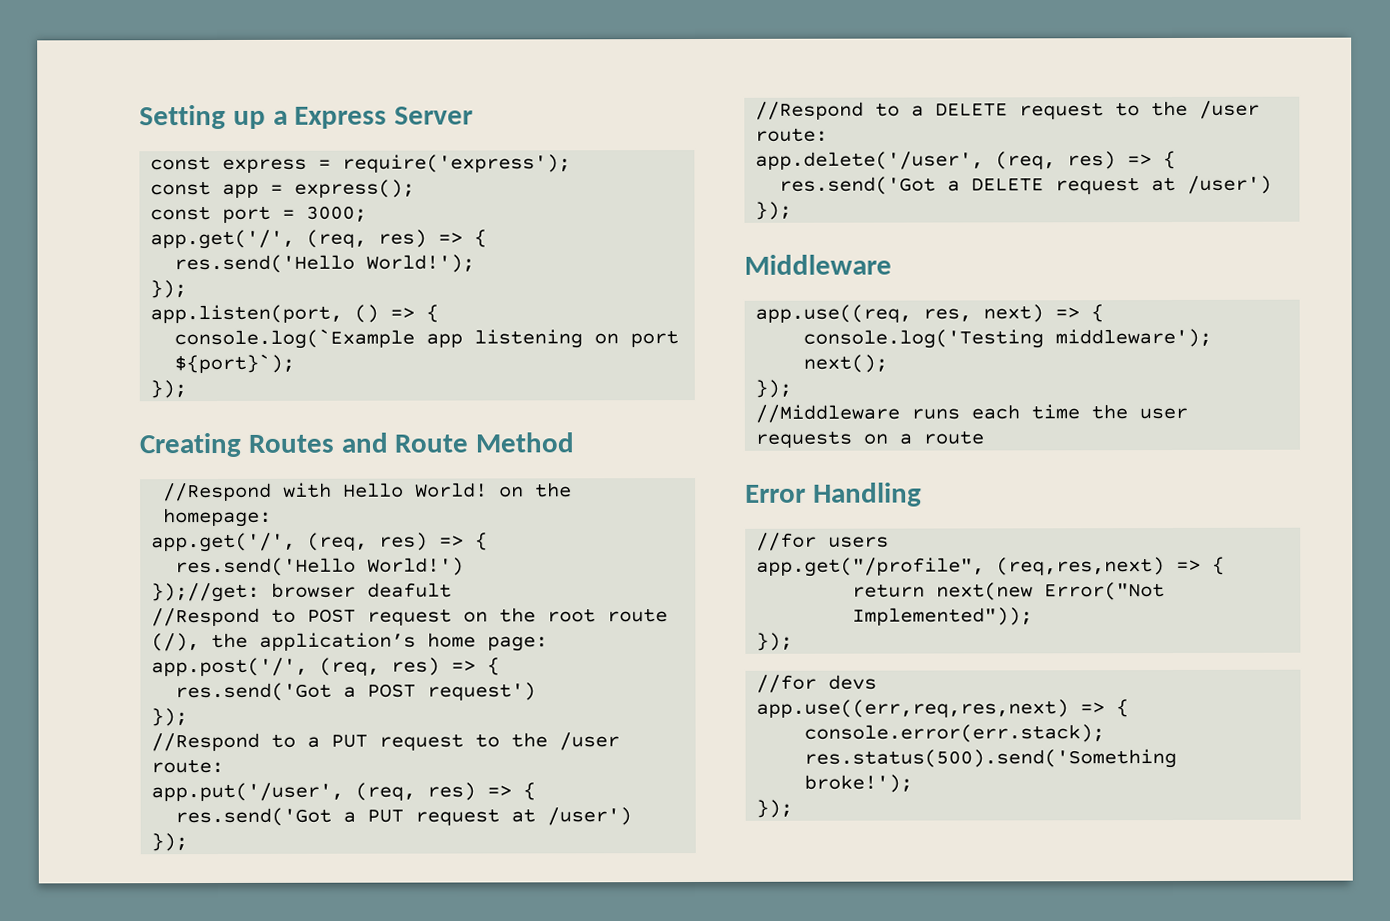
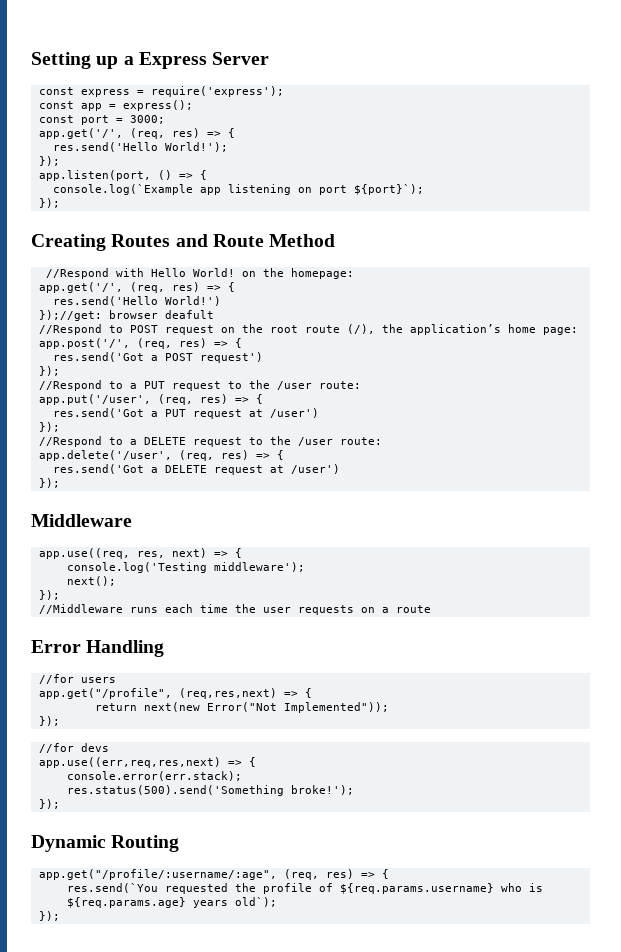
(794, 808) none -> [31,835,180,852] [38,869,389,880] [66,883,543,894] [66,897,277,908] [38,911,60,921] // Dynamic Routing // app.get("/profile/:username/:age", (req, res) => { // res.send(`You requested the profile of ${req.params.username} who is ${req.params.age} years old`); // });

